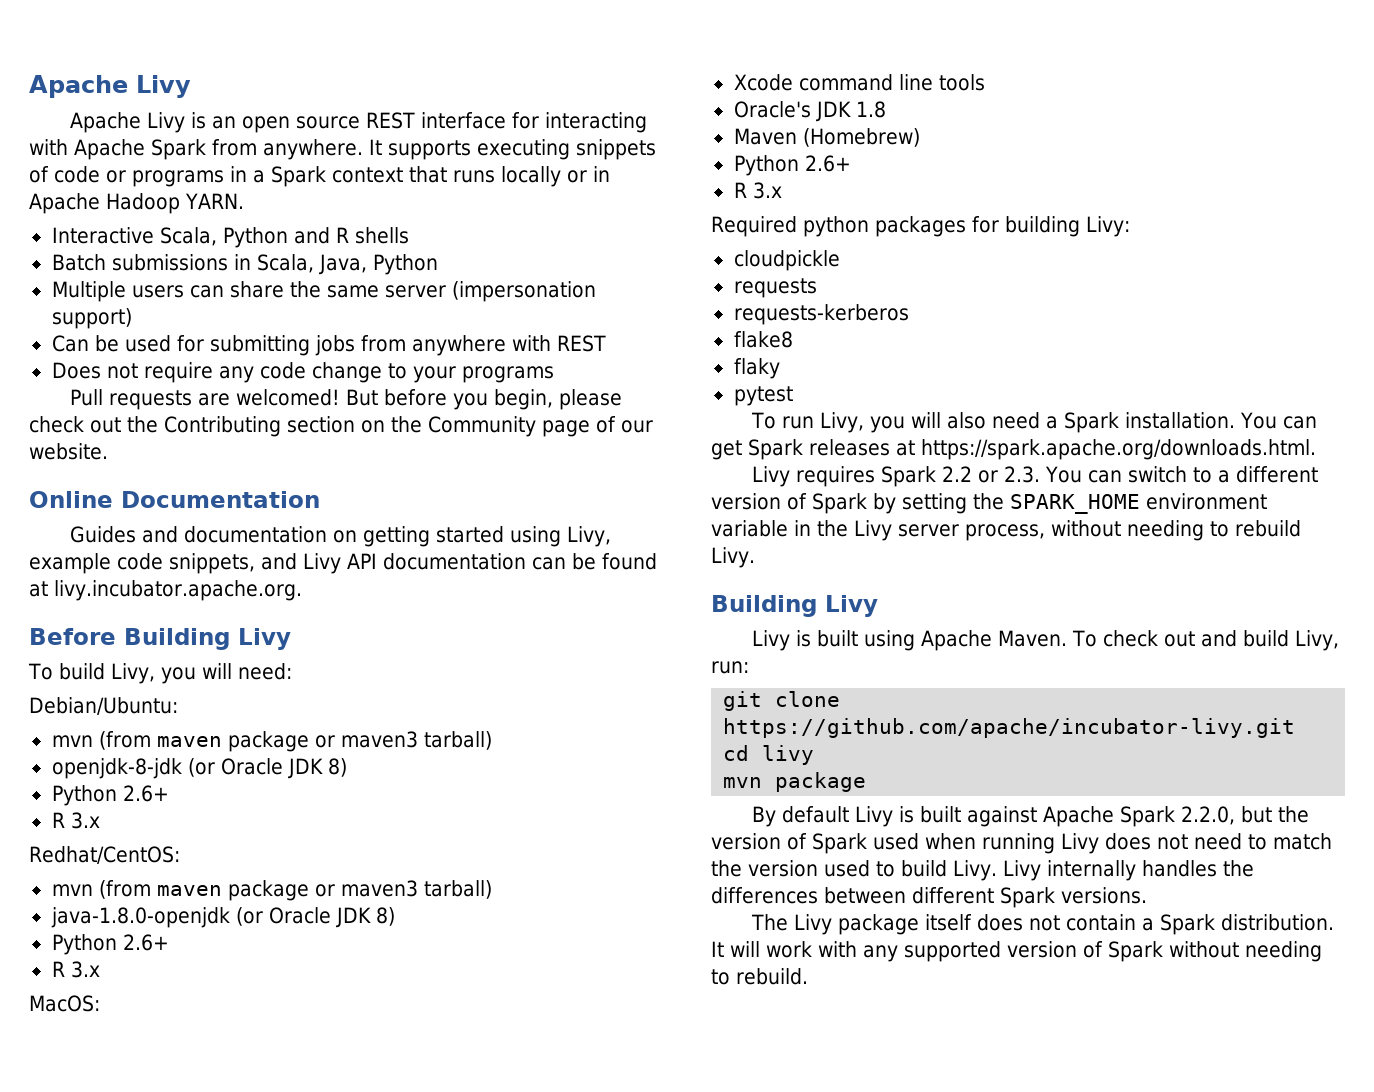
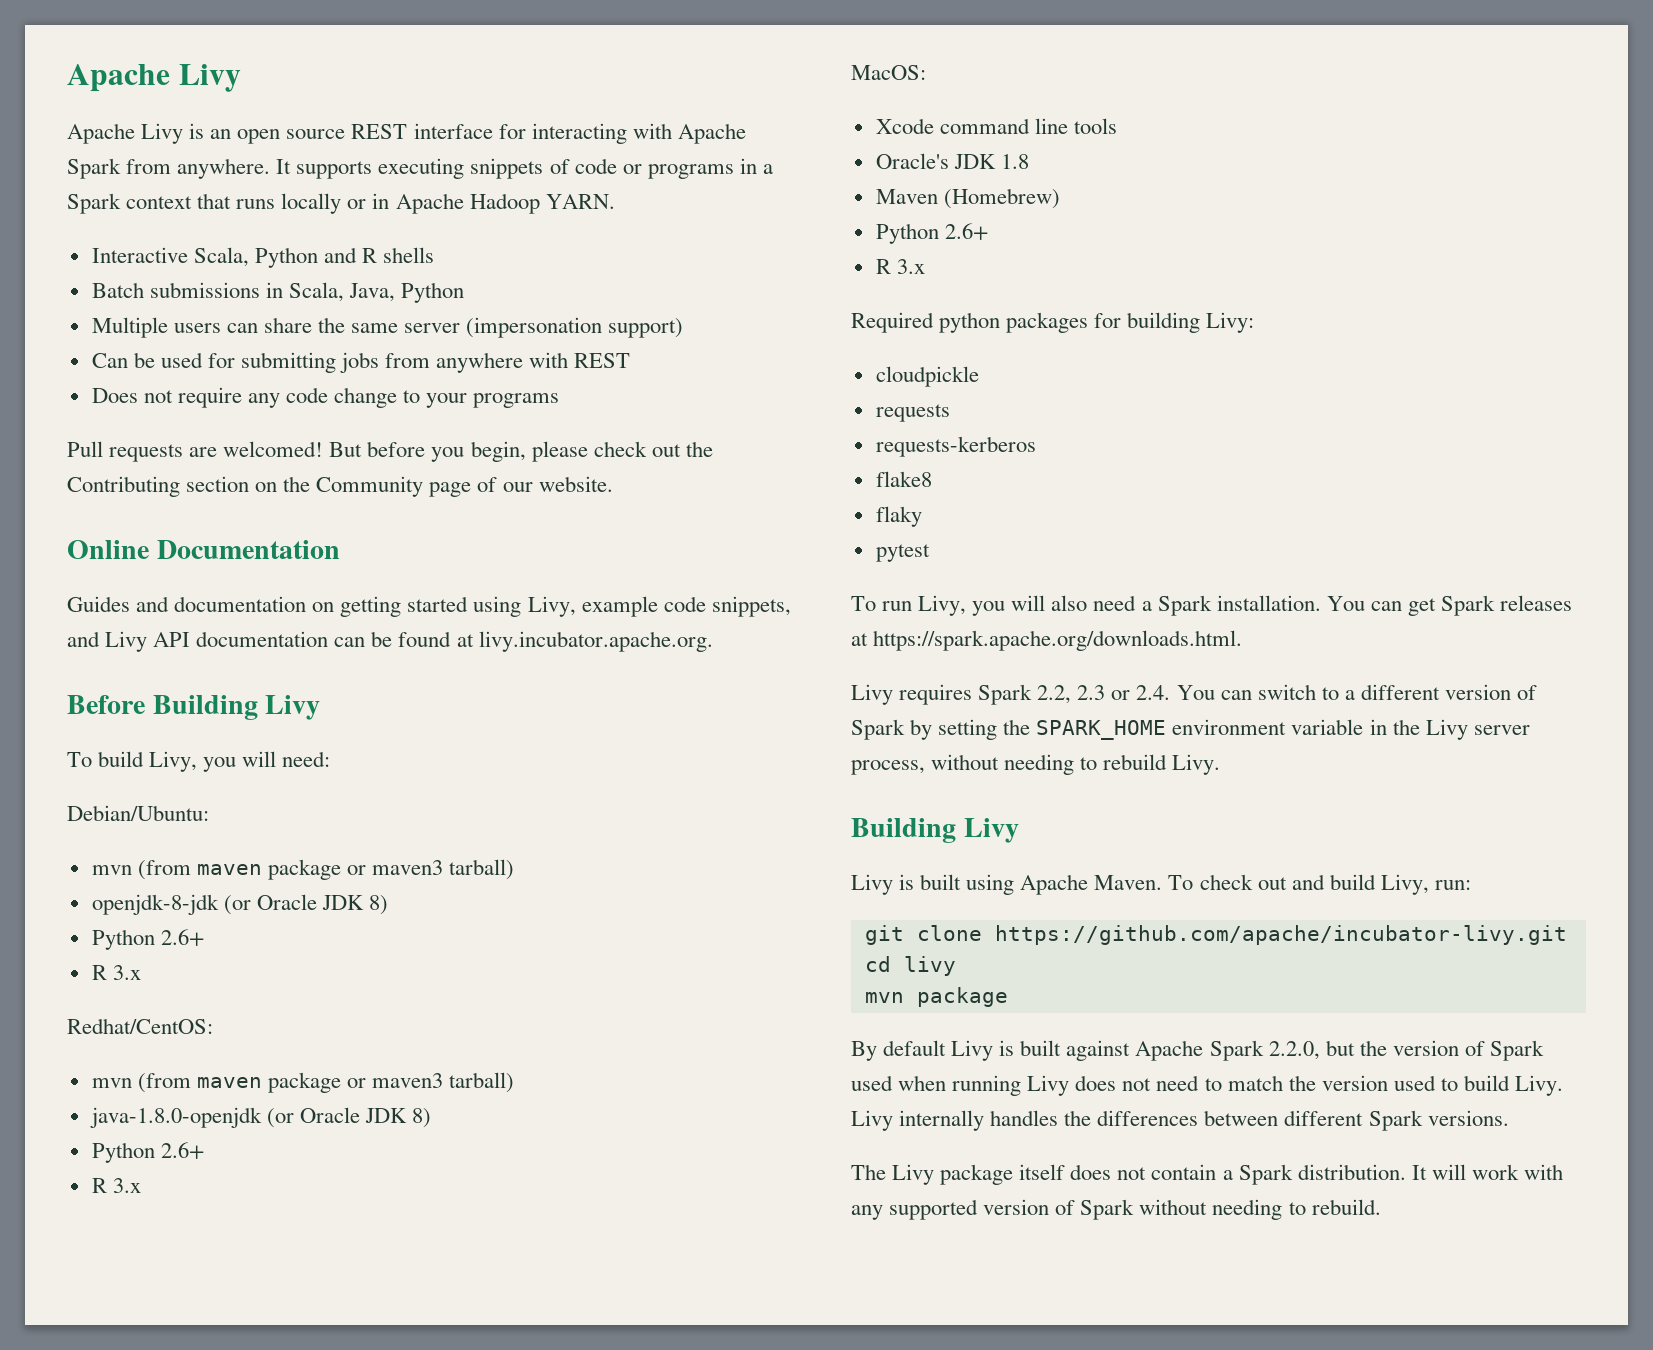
[942,466,1041,483] 2.2 or 2.3. -> [1037,685,1171,704] 2.2, 2.3 or 2.4.

